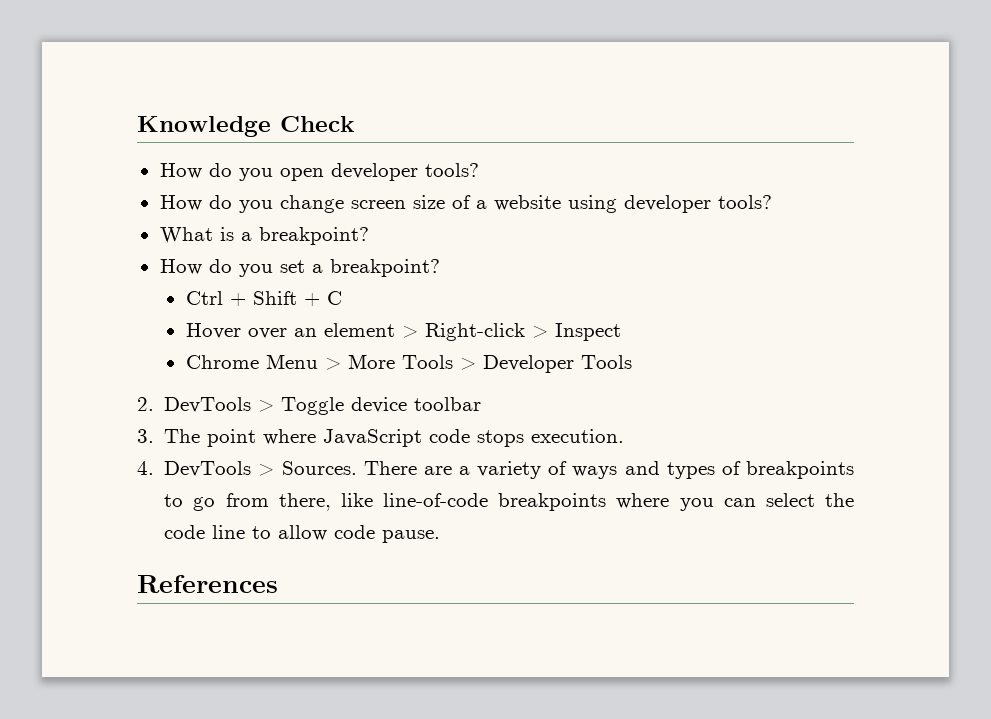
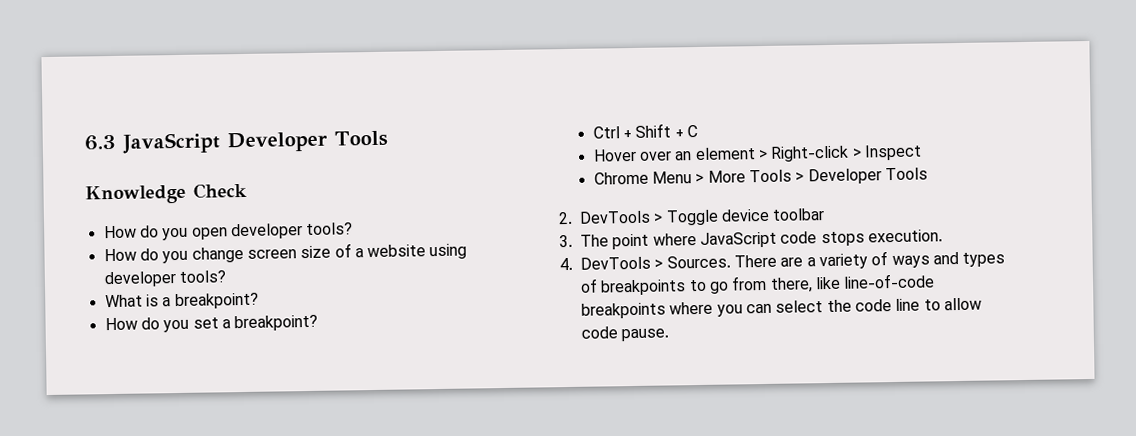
(137, 126) none -> [84,130,388,154] 6.3 JavaScript Developer Tools //
[137,575,278,593] // References -> (670, 335) none

